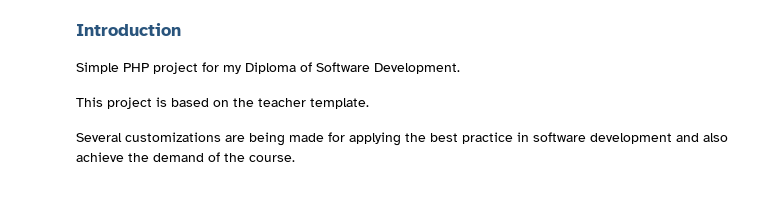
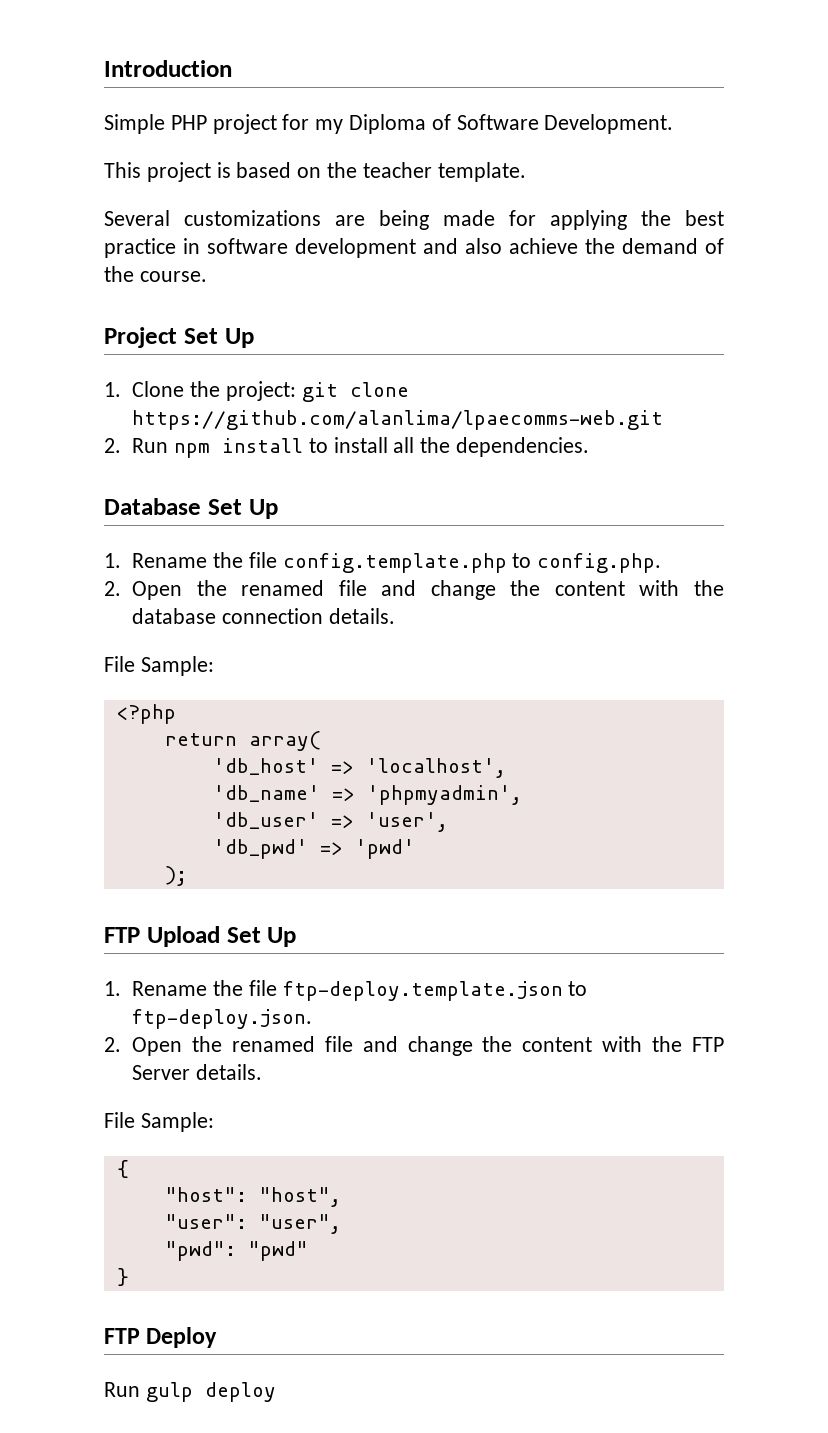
(295, 158) none -> [104,327,254,348] [104,381,409,402] [132,410,664,430] [104,437,590,458] [104,498,278,519] [104,552,662,573] [104,580,725,600] [132,608,395,624] [104,656,214,676] [116,704,176,724] [164,731,321,751] [212,758,506,778] [212,785,522,805] [212,812,448,832] [212,839,415,859] [164,866,187,886] [104,926,297,947] [104,980,588,1001] [132,1009,313,1029] [104,1036,724,1056] [132,1064,262,1080] [104,1112,214,1132] [116,1160,129,1178] [164,1187,341,1207] [164,1214,341,1234] [164,1241,308,1261] [116,1268,129,1286] [104,1327,218,1348] [104,1382,276,1402] // Project Set Up // 1. Clone the project: git clone https://github.com/alanlima/lpaecomms-web.git // 2. Run npm install to install all the dependencies. // Database Set Up // 1. Rename the file config.template.php to config.php. // 2. Open the renamed file and change the content with the database connection details. // File Sample: // <?php // return array( // 'db_host' => 'localhost', // 'db_name' => 'phpmyadmin', // 'db_user' => 'user', // 'db_pwd' => 'pwd' // ); // FTP Upload Set Up // 1. Rename the file ftp-deploy.template.json to ftp-deploy.json. // 2. Open the renamed file and change the content with the FTP Server details. // File Sample: // { // "host": "host", // "user": "user", // "pwd": "pwd" // } // FTP Deploy // Run gulp deploy

